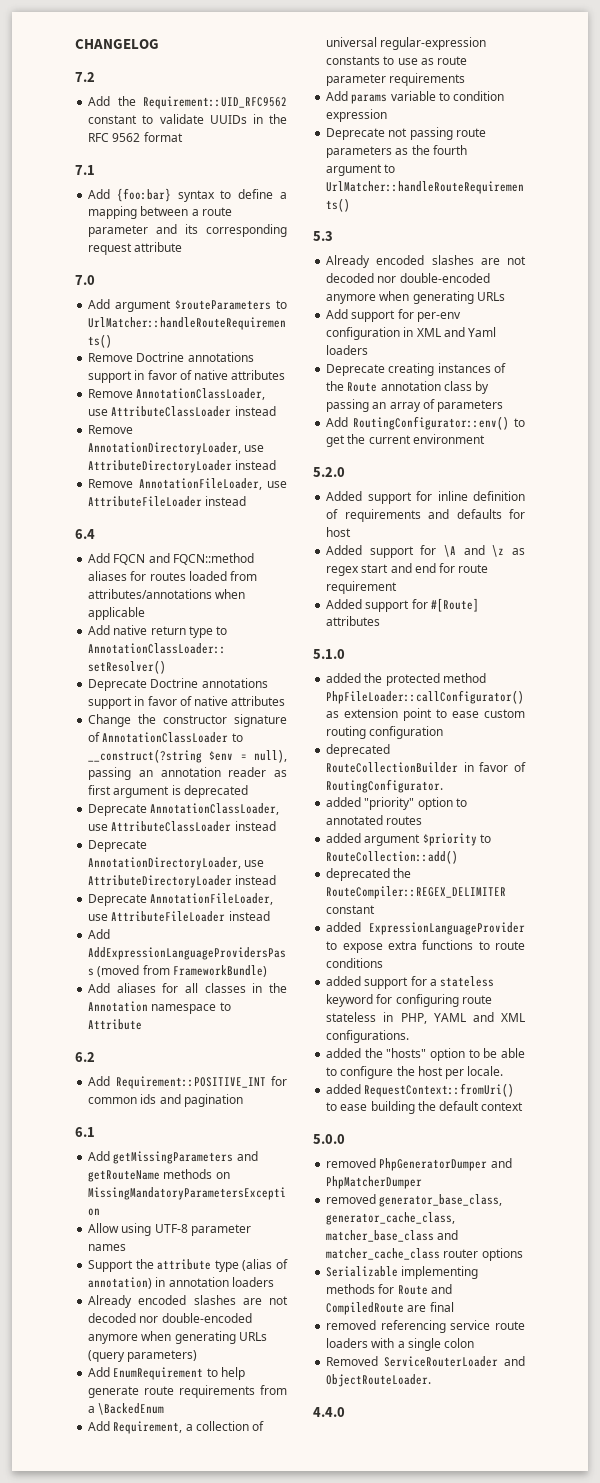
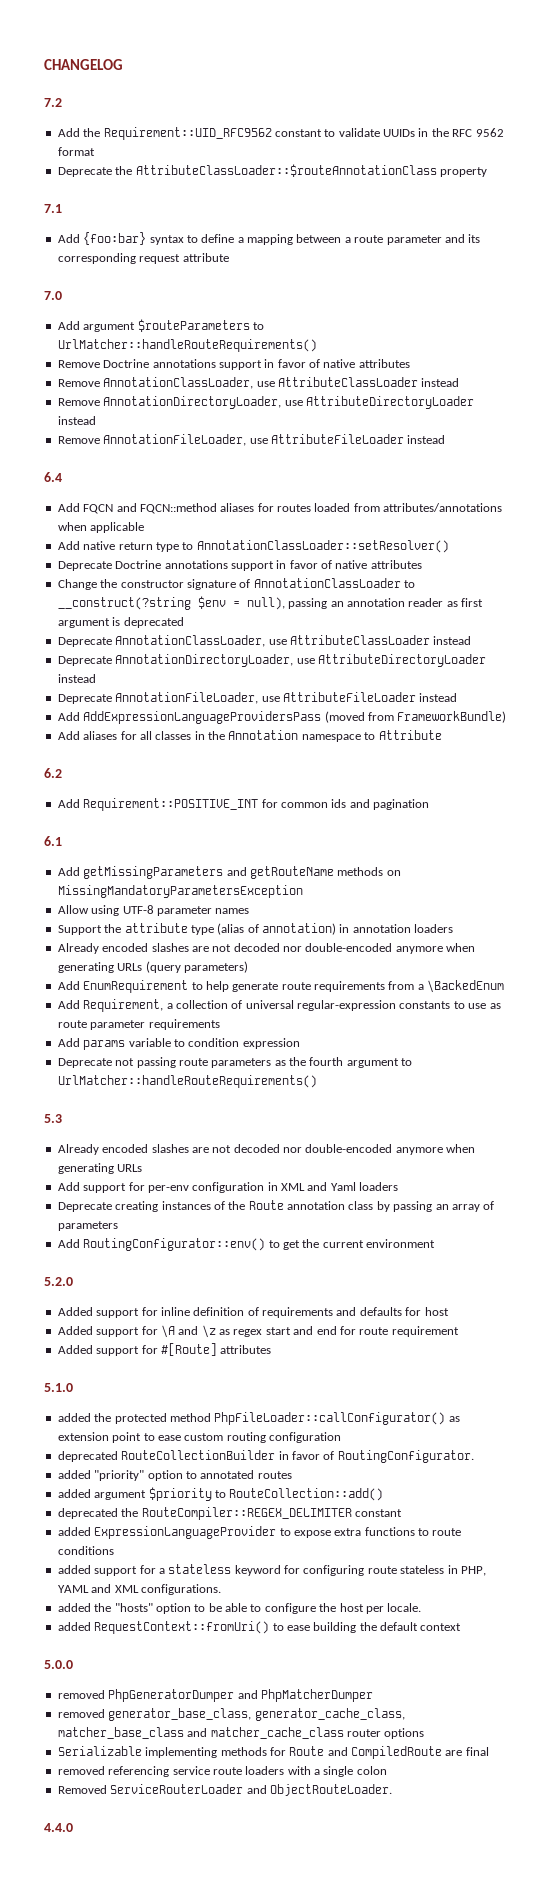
(183, 137) none -> [57,164,487,177] // Deprecate the AttributeClassLoader::$routeAnnotationClass property

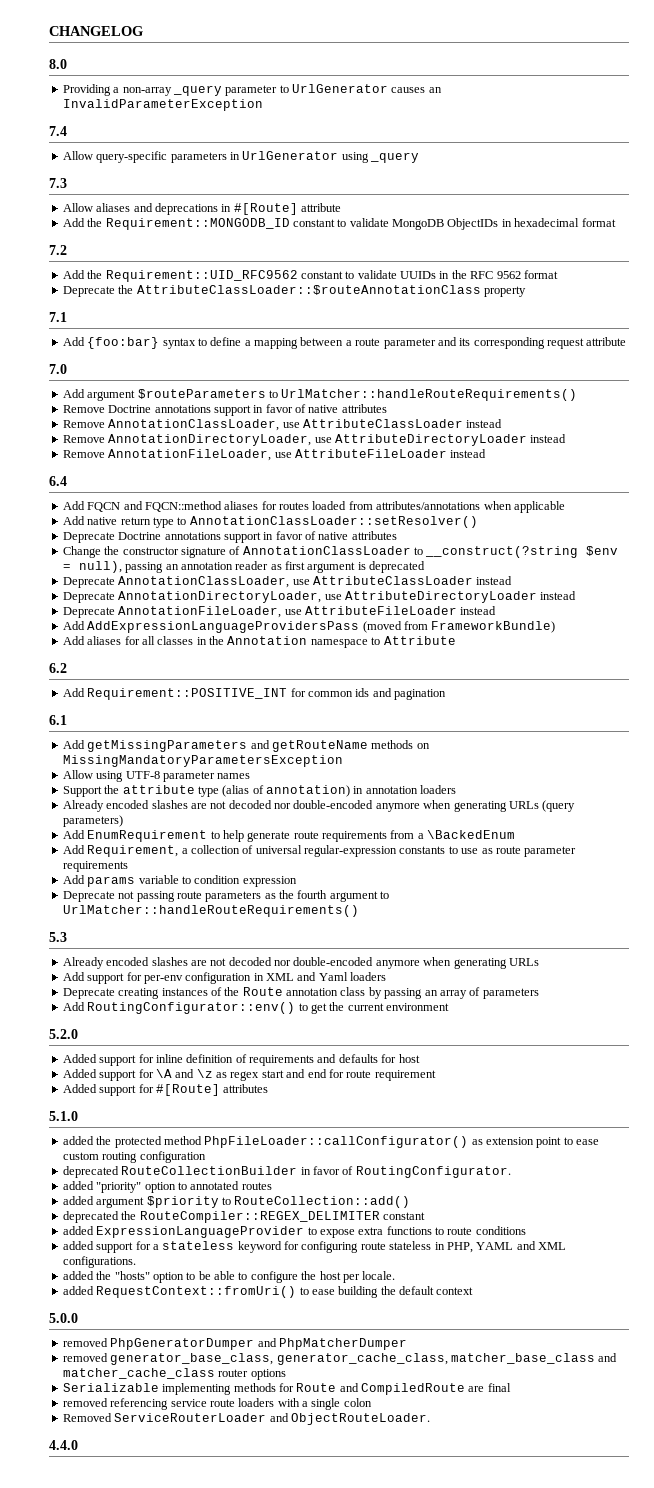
(123, 64) none -> [49,59,67,69] [62,84,442,96] [62,99,263,111] [49,126,67,136] [62,151,419,163] [49,178,67,188] [62,203,341,215] [62,218,616,230] // 8.0 // Providing a non-array _query parameter to UrlGenerator causes an InvalidParameterException // 7.4 // Allow query-specific parameters in UrlGenerator using _query // 7.3 // Allow aliases and deprecations in #[Route] attribute // Add the Requirement::MONGODB_ID constant to validate MongoDB ObjectIDs in hexadecimal format

